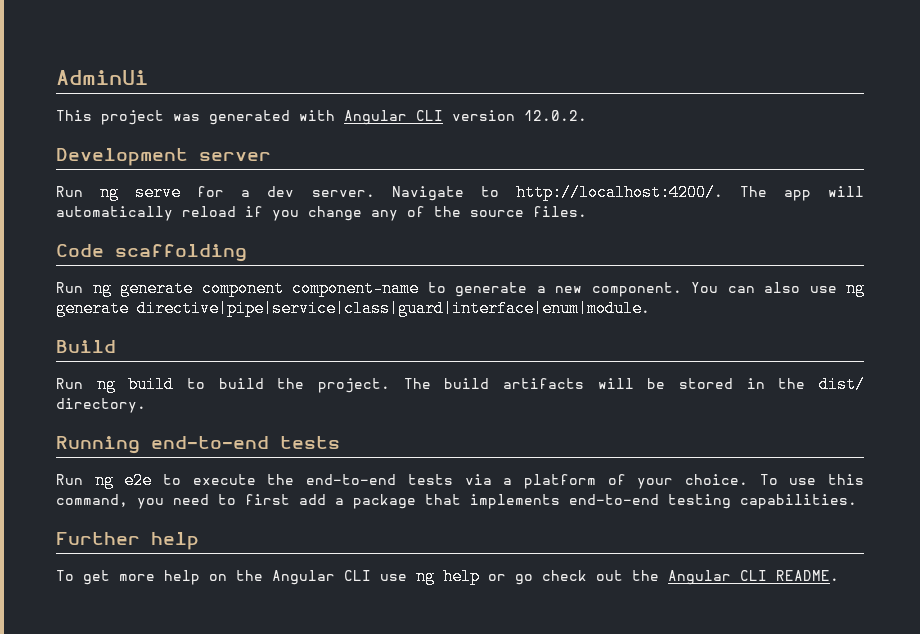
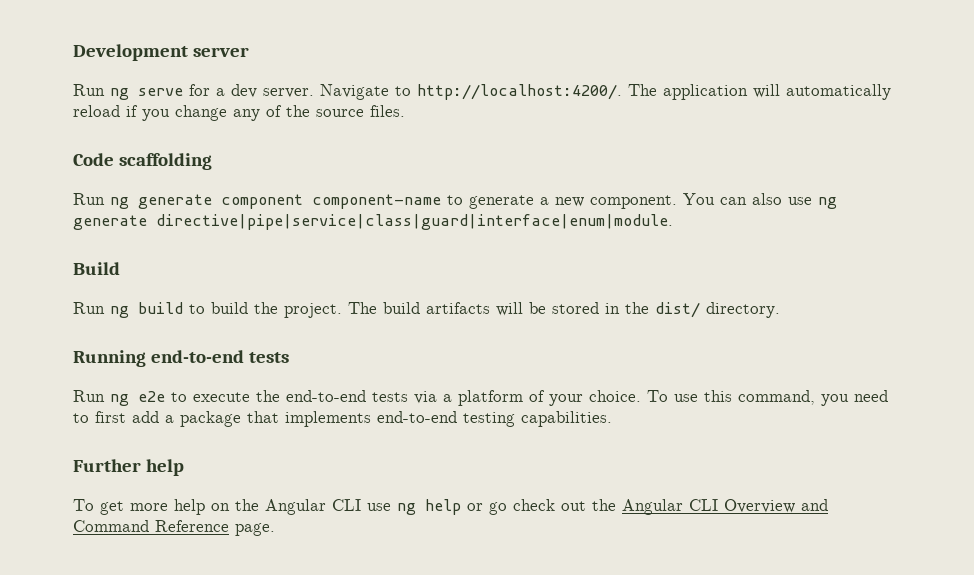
[56,70,148,85] [56,110,587,125] AdminUi // This project was generated with Angular CLI version 12.0.2. // -> (73, 52) none
[783,190,811,201] app -> [663,84,748,100] application
[776,570,839,581] README. -> [724,499,828,513] [73,520,275,536] Overview and Command Reference page.

